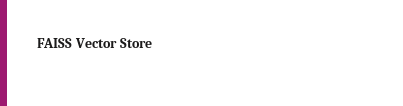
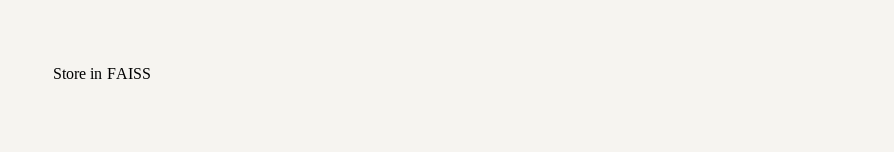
[37,38,152,48] FAISS Vector Store -> [53,68,151,79] Store in FAISS

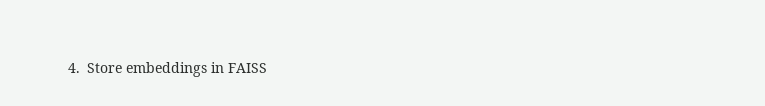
[53,68,86,79] Store -> [68,62,207,77] 4. Store embeddings

